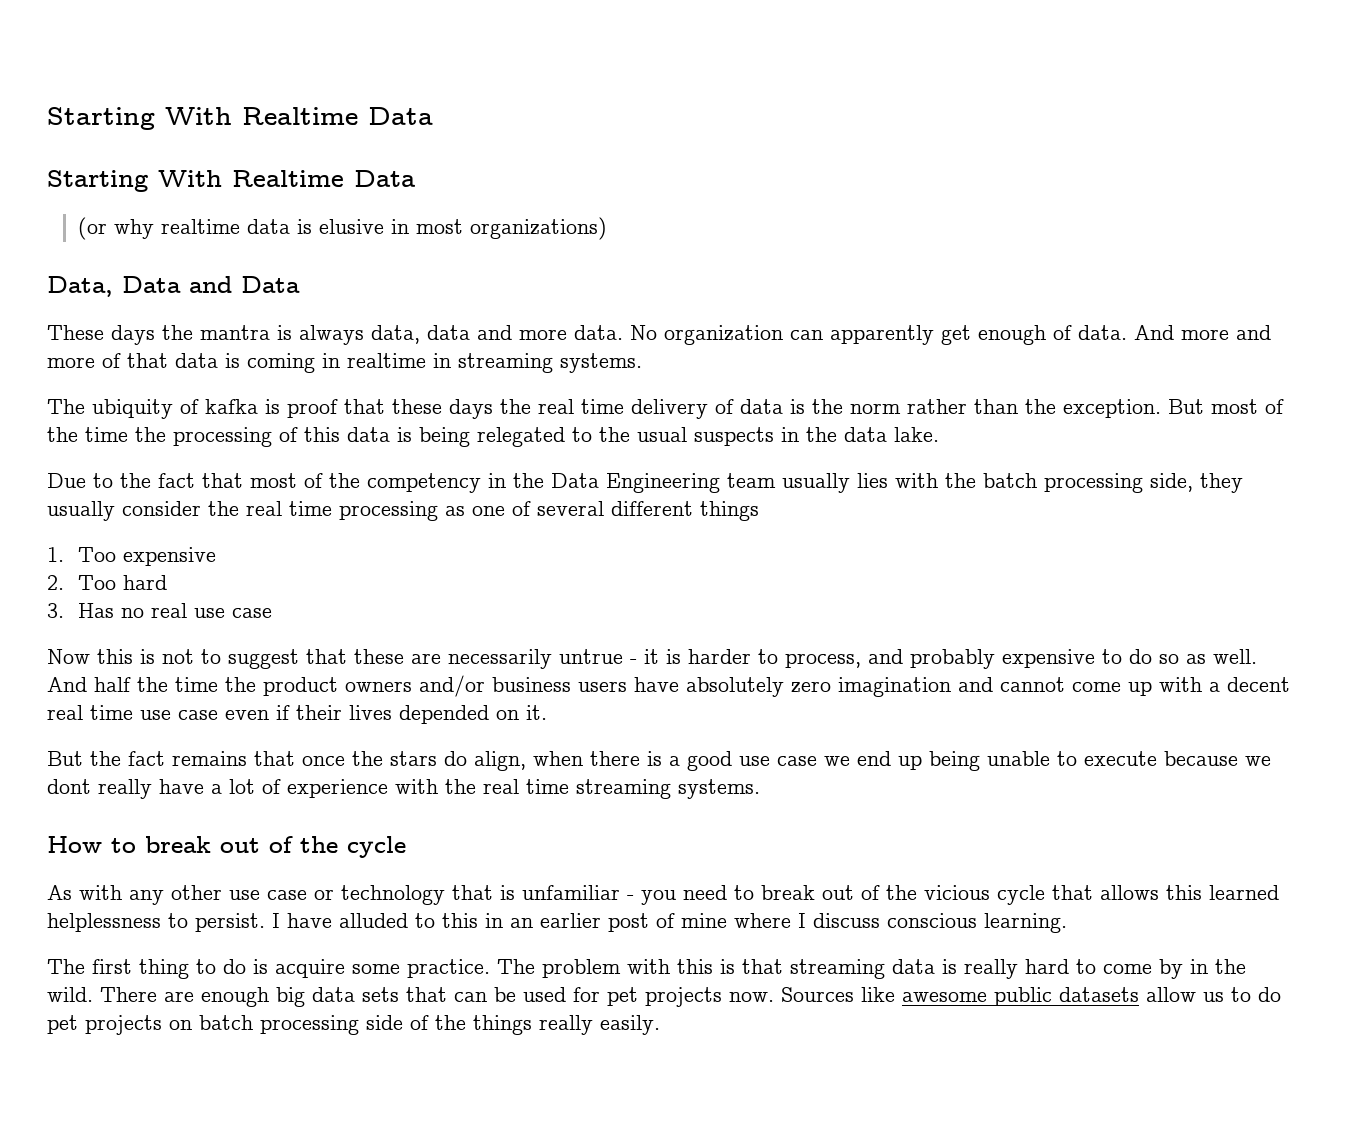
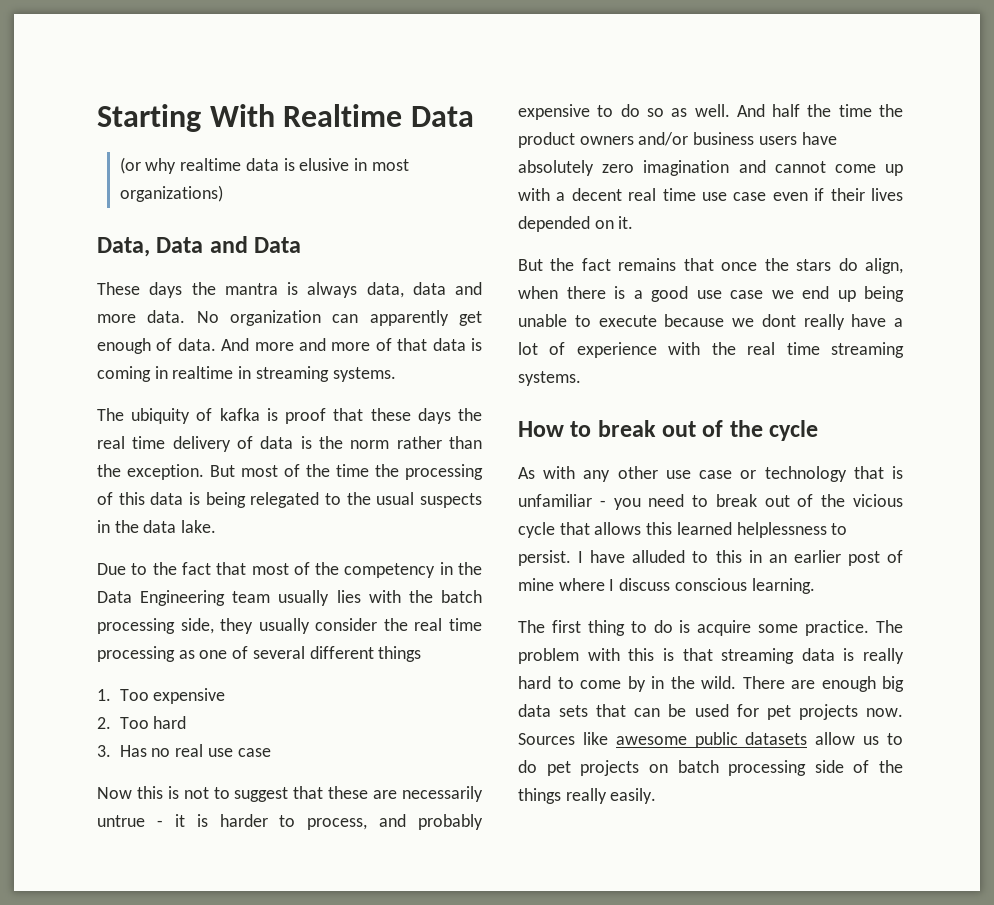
[47,107,433,130] [47,170,415,192] Starting With Realtime Data // Starting With Realtime Data -> [97,104,474,132] Starting With Realtime Data

